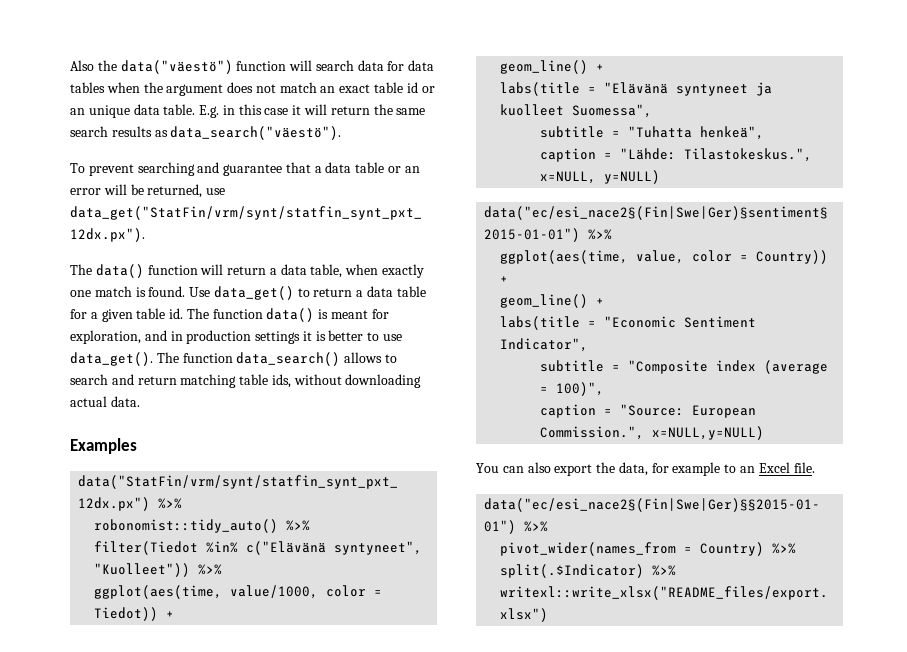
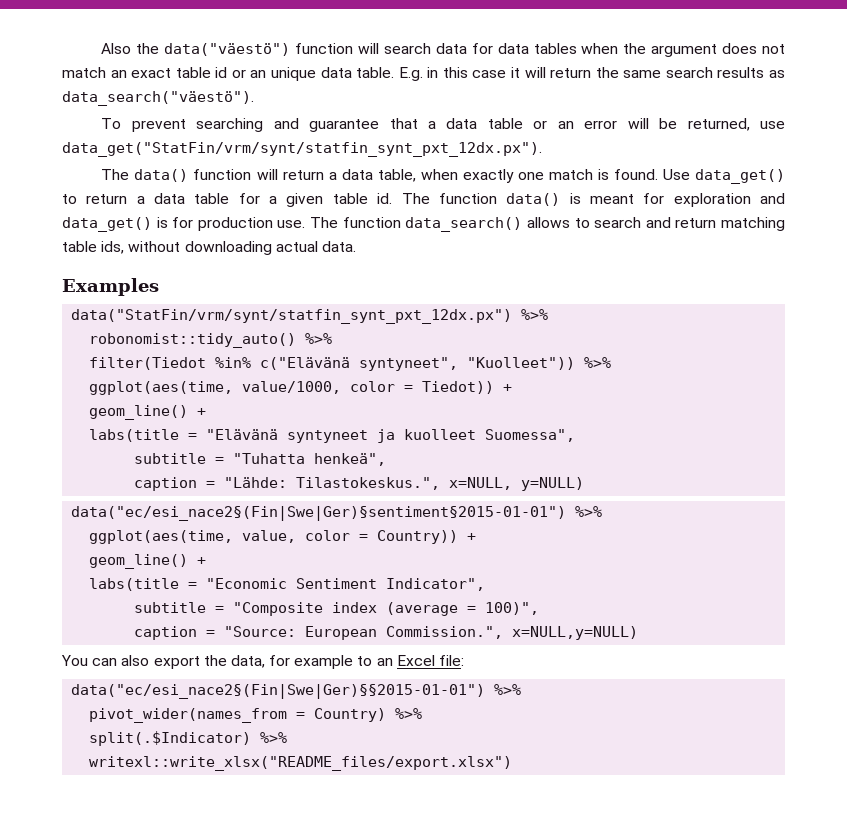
[70,330,403,344] [70,352,153,366] exploration, and in production settings it is better to use data_get(). -> [673,193,786,207] [62,217,306,232] exploration and data_get() is for production use.
[793,462,815,473] file. -> [439,655,465,666] file:

